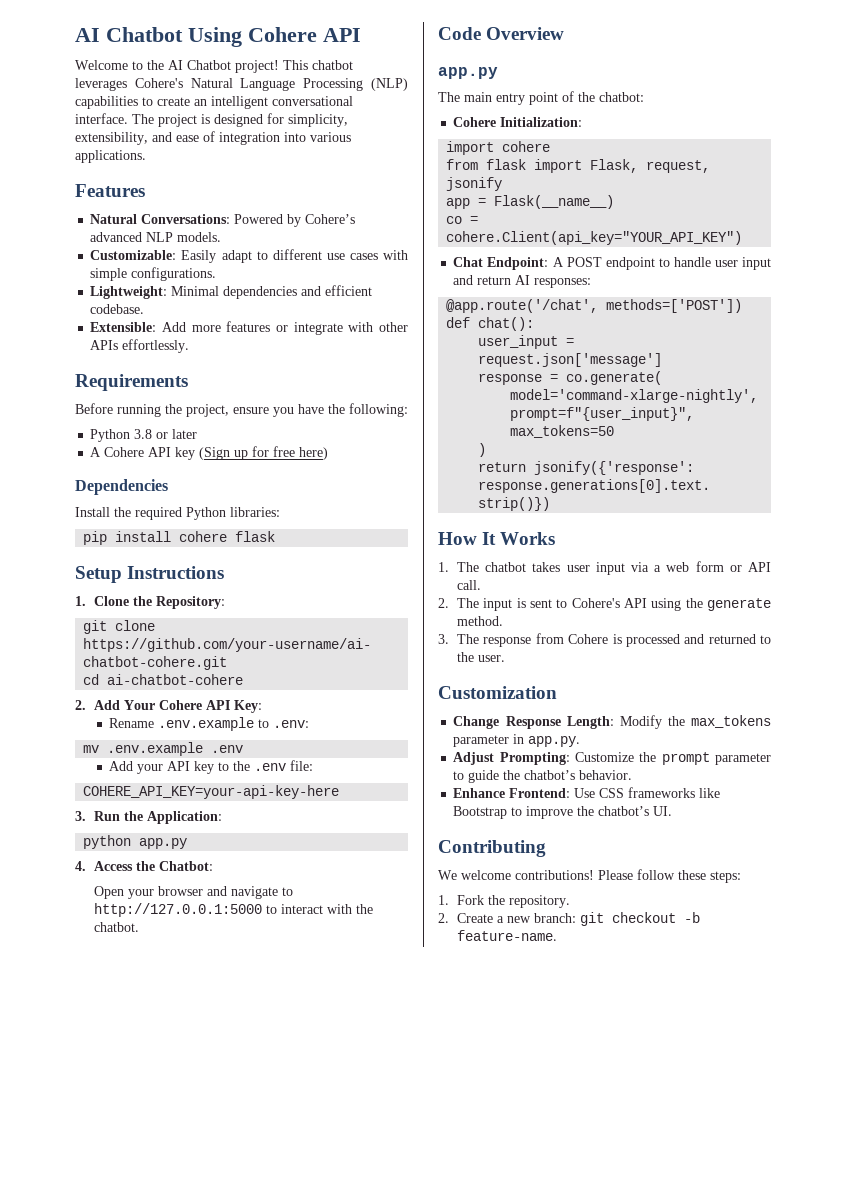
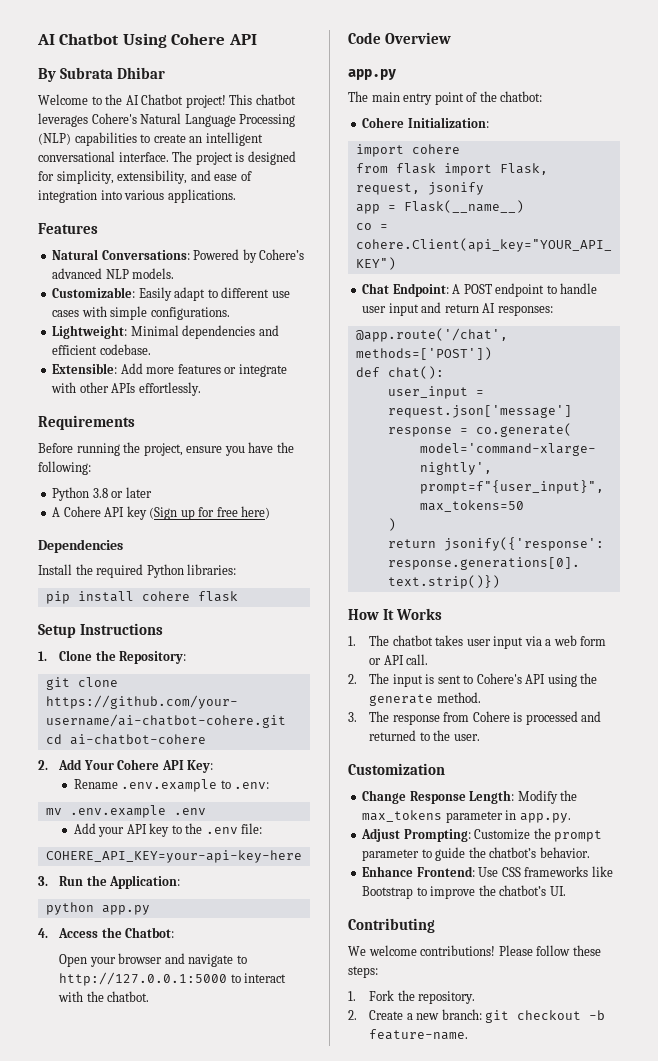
(361, 35) none -> [38,67,166,82] // By Subrata Dhibar

